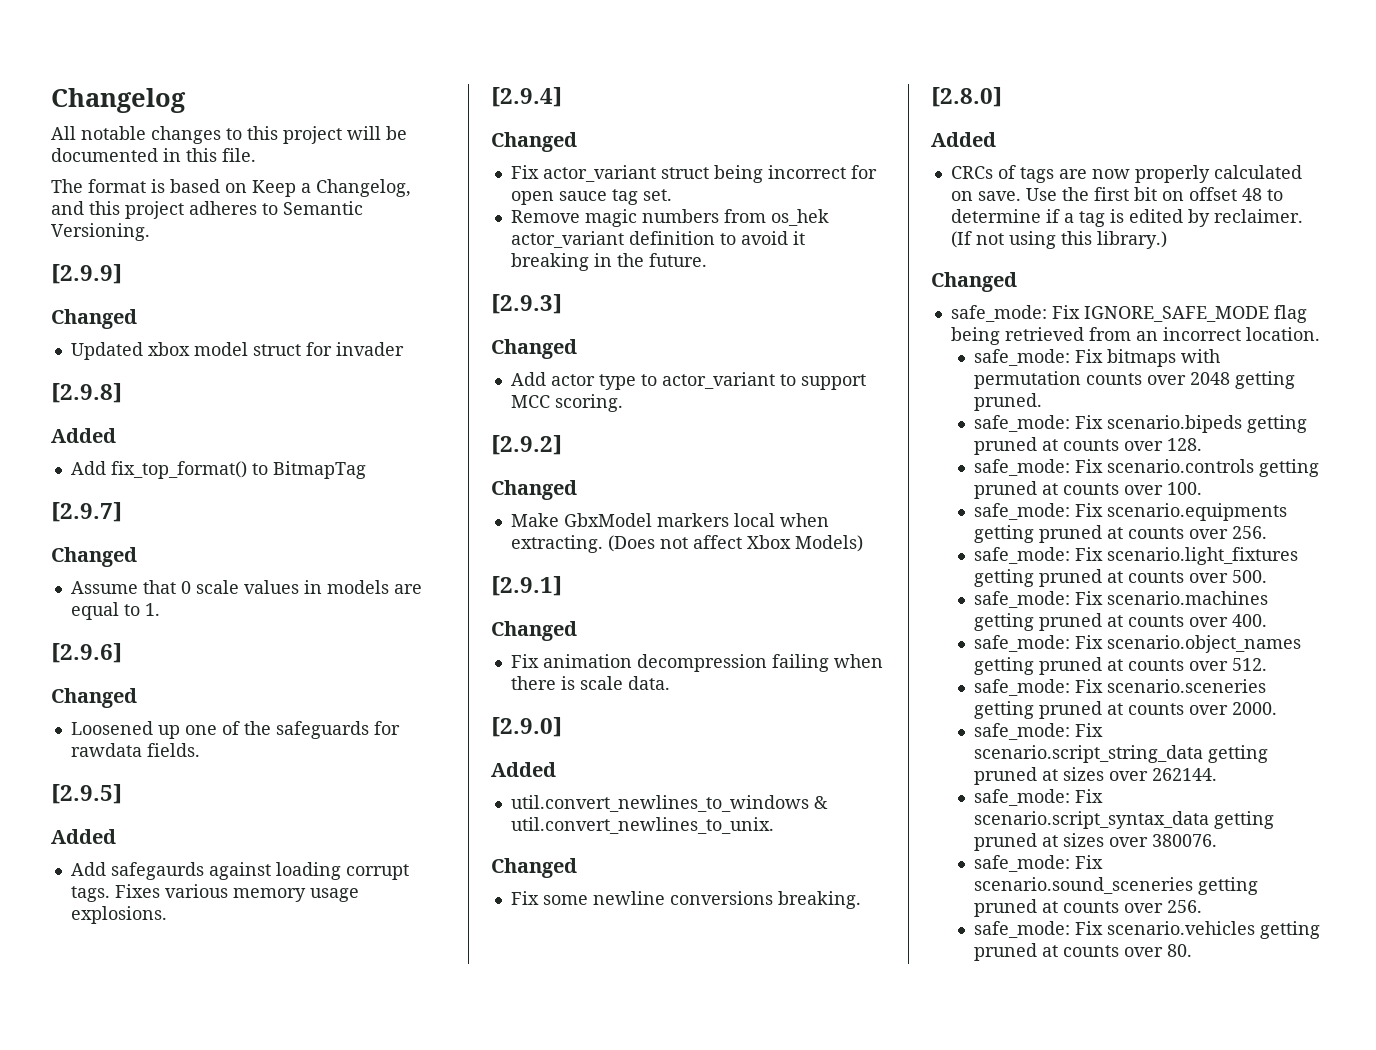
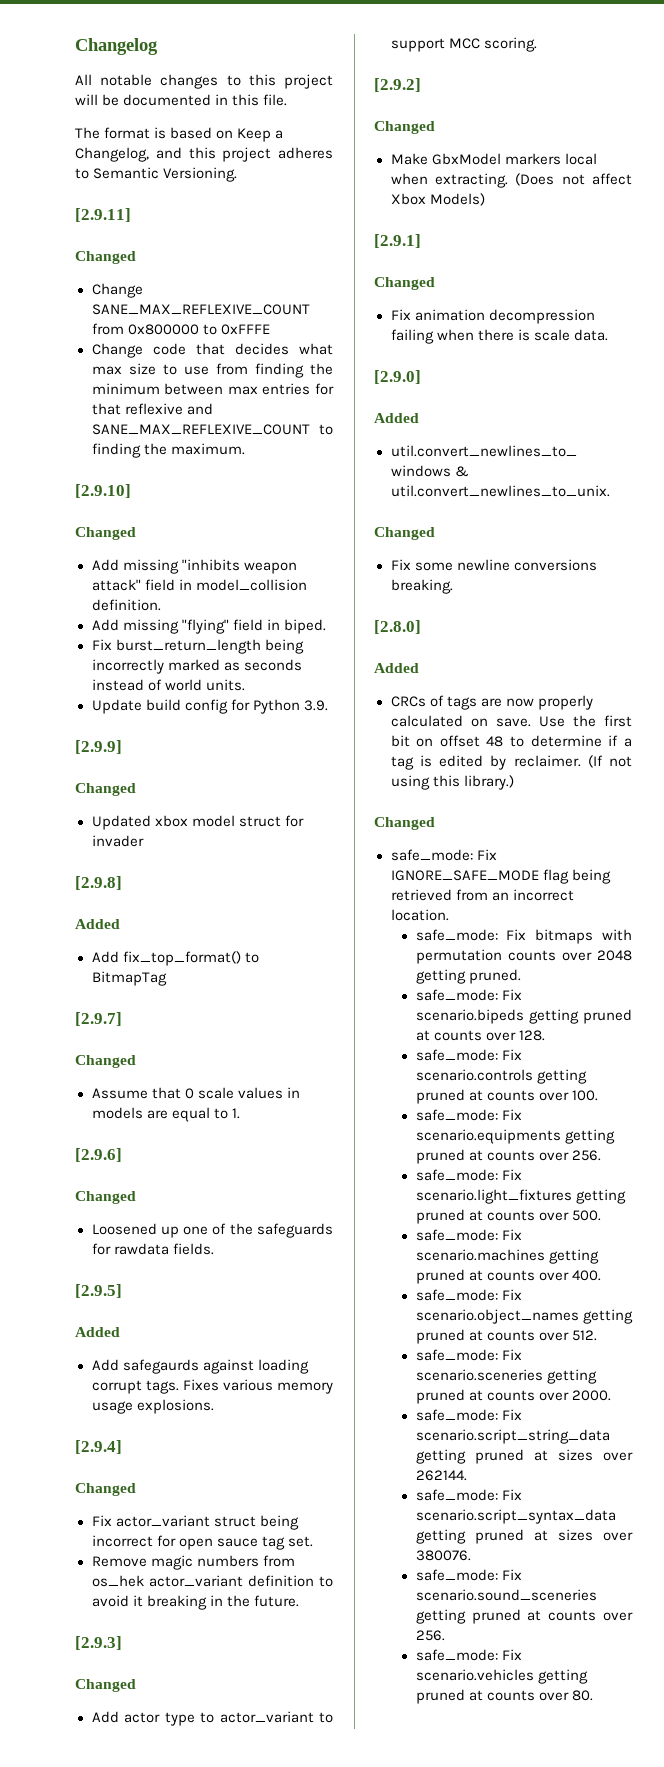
(150, 232) none -> [75,208,131,222] [75,251,136,264] [91,283,143,298] [91,304,310,315] [91,323,270,335] [91,343,333,358] [91,363,333,378] [91,383,334,395] [91,403,213,415] [91,424,333,435] [91,443,245,458] [75,484,131,498] [75,527,136,540] [91,559,297,574] [91,579,307,591] [91,599,161,611] [91,619,326,634] [91,639,304,654] [91,659,302,674] [91,679,245,691] [91,699,328,714] // [2.9.11] // Changed // Change SANE_MAX_REFLEXIVE_COUNT from 0x800000 to 0xFFFE // Change code that decides what max size to use from finding the minimum between max entries for that reflexive and SANE_MAX_REFLEXIVE_COUNT to finding the maximum. // [2.9.10] // Changed // Add missing "inhibits weapon attack" field in model_collision definition. // Add missing "flying" field in biped. // Fix burst_return_length being incorrectly marked as seconds instead of world units. // Update build config for Python 3.9.

